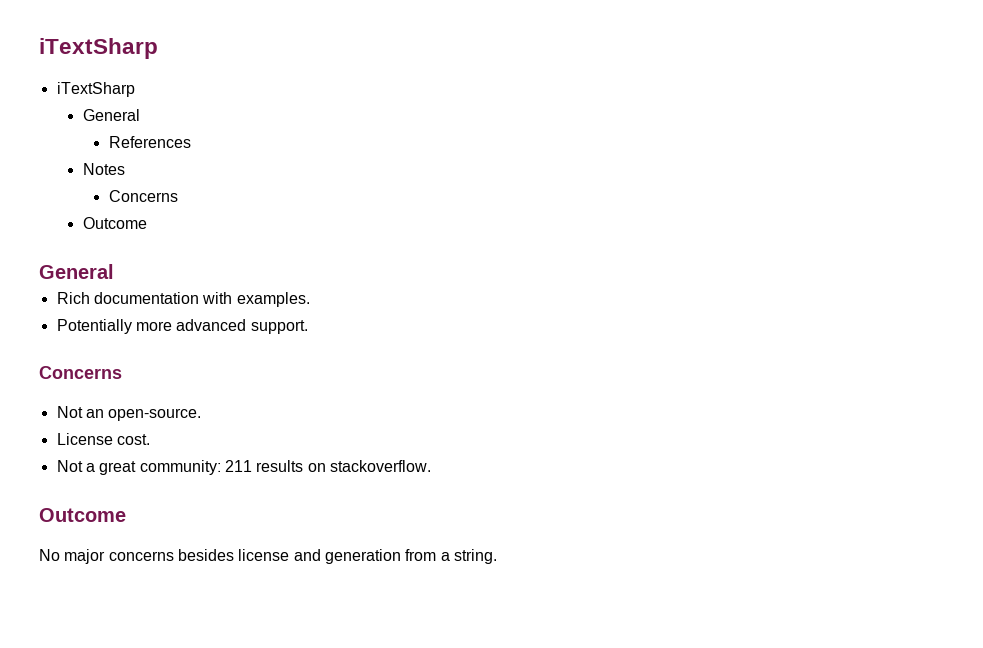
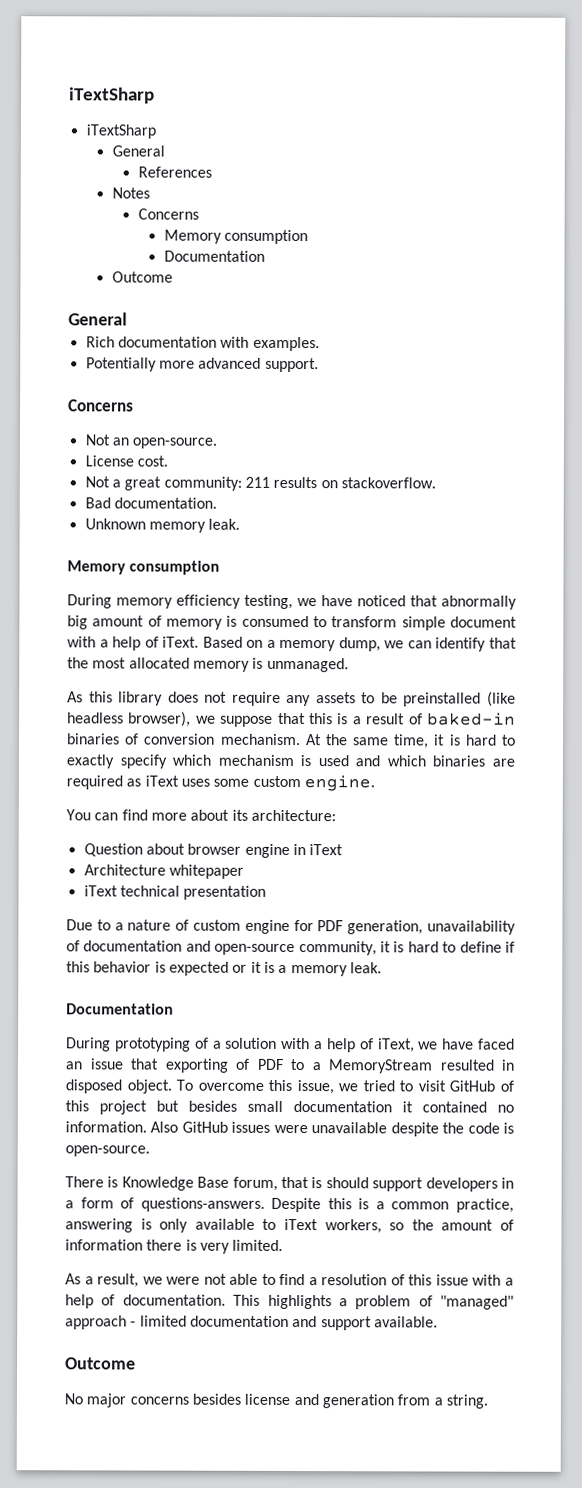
(178, 196) none -> [163,229,309,245] [163,250,265,262] // Memory consumption // Documentation
(431, 466) none -> [84,497,217,509] [84,518,241,533] [67,560,221,575] [67,594,517,610] [67,615,517,631] [67,636,517,652] [67,657,349,673] [67,691,517,707] [67,711,516,727] [66,733,516,749] [66,754,515,769] [66,775,375,792] [66,809,336,822] [83,843,344,858] [83,864,244,879] [83,885,267,900] [66,919,516,935] [66,940,515,956] [66,961,382,977] [66,1003,174,1015] [66,1037,515,1053] [65,1058,515,1074] [65,1079,515,1095] [65,1100,514,1115] [65,1121,515,1137] [65,1145,150,1157] [65,1176,514,1192] [65,1197,514,1213] [65,1218,514,1234] [65,1239,284,1254] [65,1273,515,1288] [65,1294,514,1310] [65,1315,438,1331] // Bad documentation. // Unknown memory leak. // Memory consumption // During memory efficiency testing, we have noticed that abnormally big amount of memory is consumed to transform simple document with a help of iText. Based on a memory dump, we can identify that the most allocated memory is unmanaged. // As this library does not require any assets to be preinstalled (like headless browser), we suppose that this is a result of baked-in binaries of conversion mechanism. At the same time, it is hard to exactly specify which mechanism is used and which binaries are required as iText uses some custom engine. // You can find more about its architecture: // Question about browser engine in iText // Architecture whitepaper // iText technical presentation // Due to a nature of custom engine for PDF generation, unavailability of documentation and open-source community, it is hard to define if this behavior is expected or it is a memory leak. // Documentation // During prototyping of a solution with a help of iText, we have faced an issue that exporting of PDF to a MemoryStream resulted in disposed object. To overcome this issue, we tried to visit GitHub of this project but besides small documentation it contained no information. Also GitHub issues were unavailable despite the code is open-source. // There is Knowledge Base forum, that is should support developers in a form of questions-answers. Despite this is a common practice, answering is only available to iText workers, so the amount of information there is very limited. // As a result, we were not able to find a resolution of this issue with a help of documentation. This highlights a problem of "managed" approach - limited documentation and support available.

